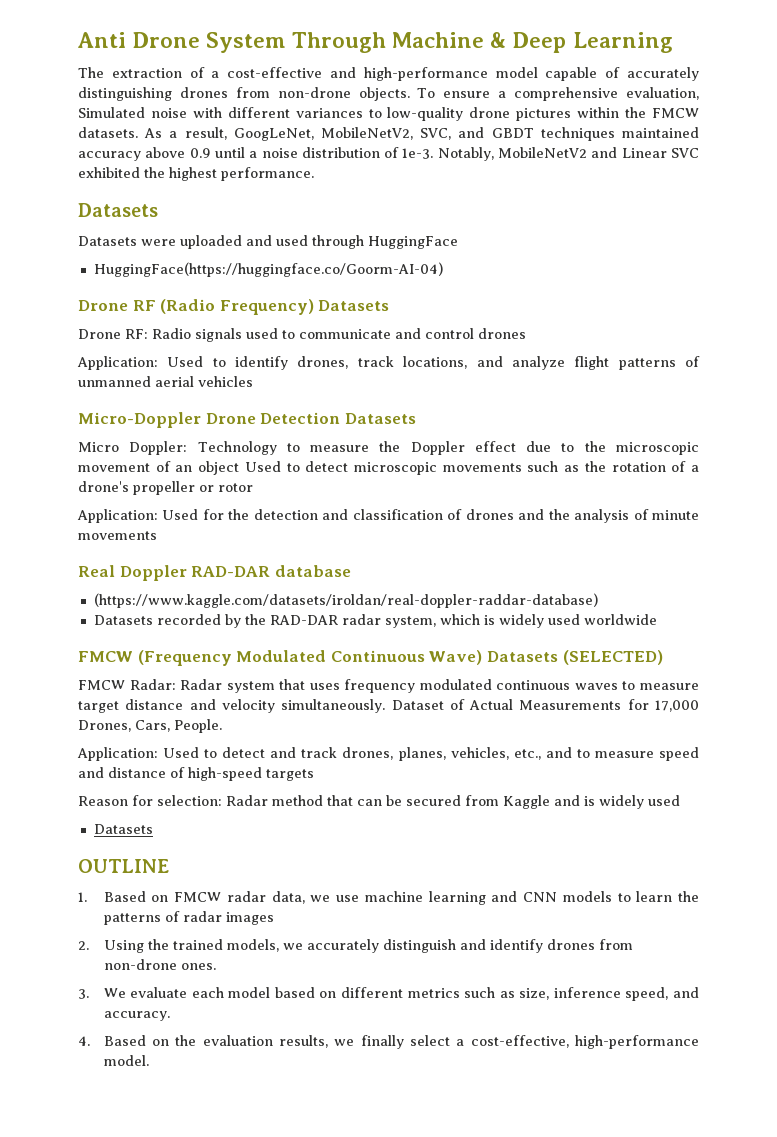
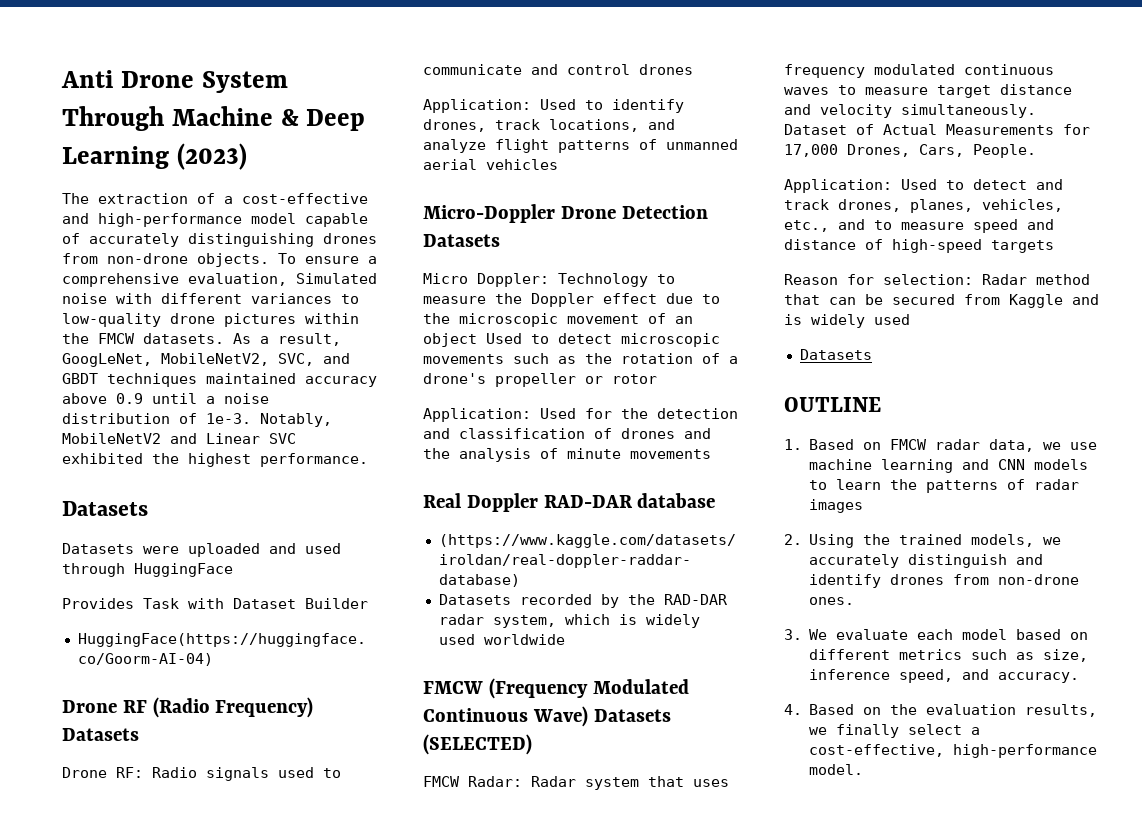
(673, 42) none -> [176,143,247,170] (2023)
(458, 242) none -> [62,598,368,609] // Provides Task with Dataset Builder

